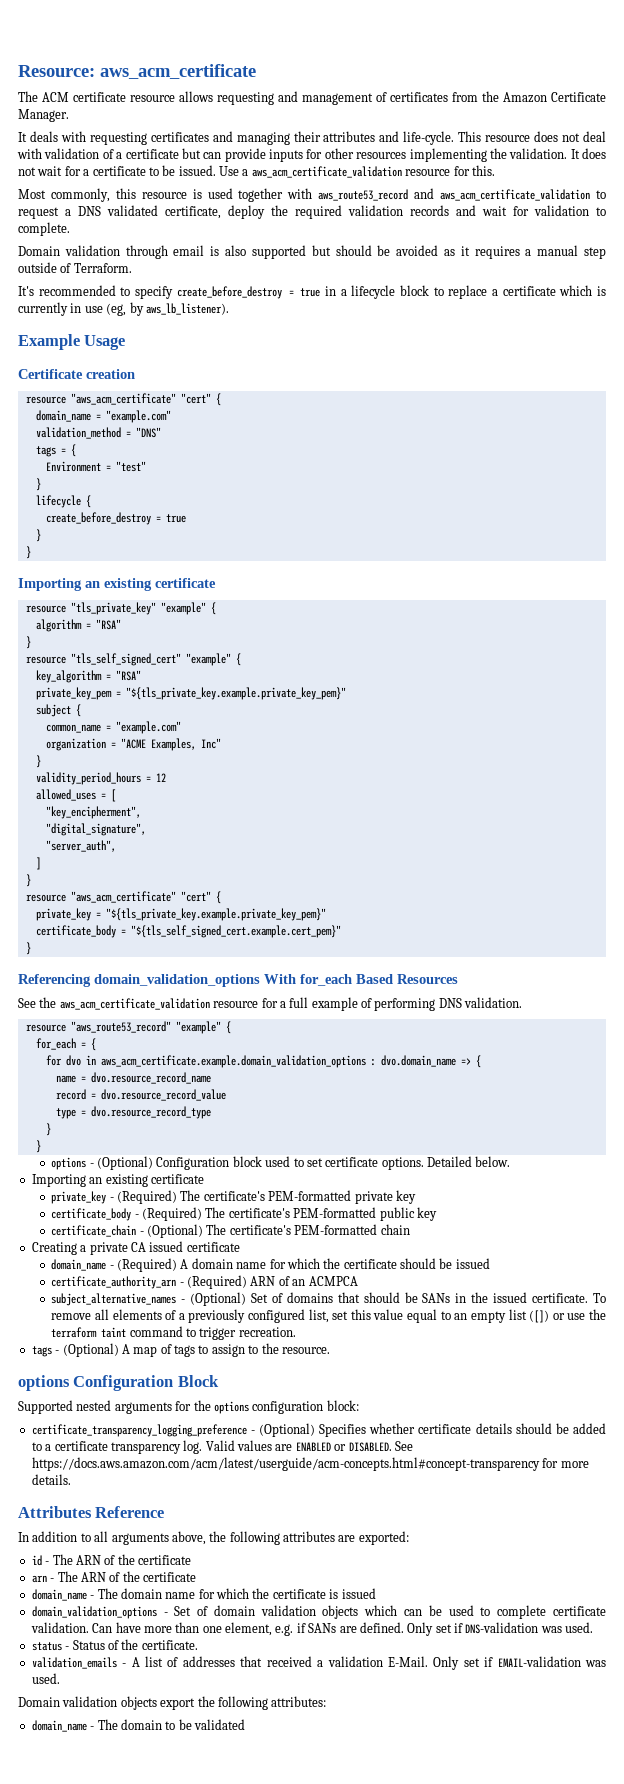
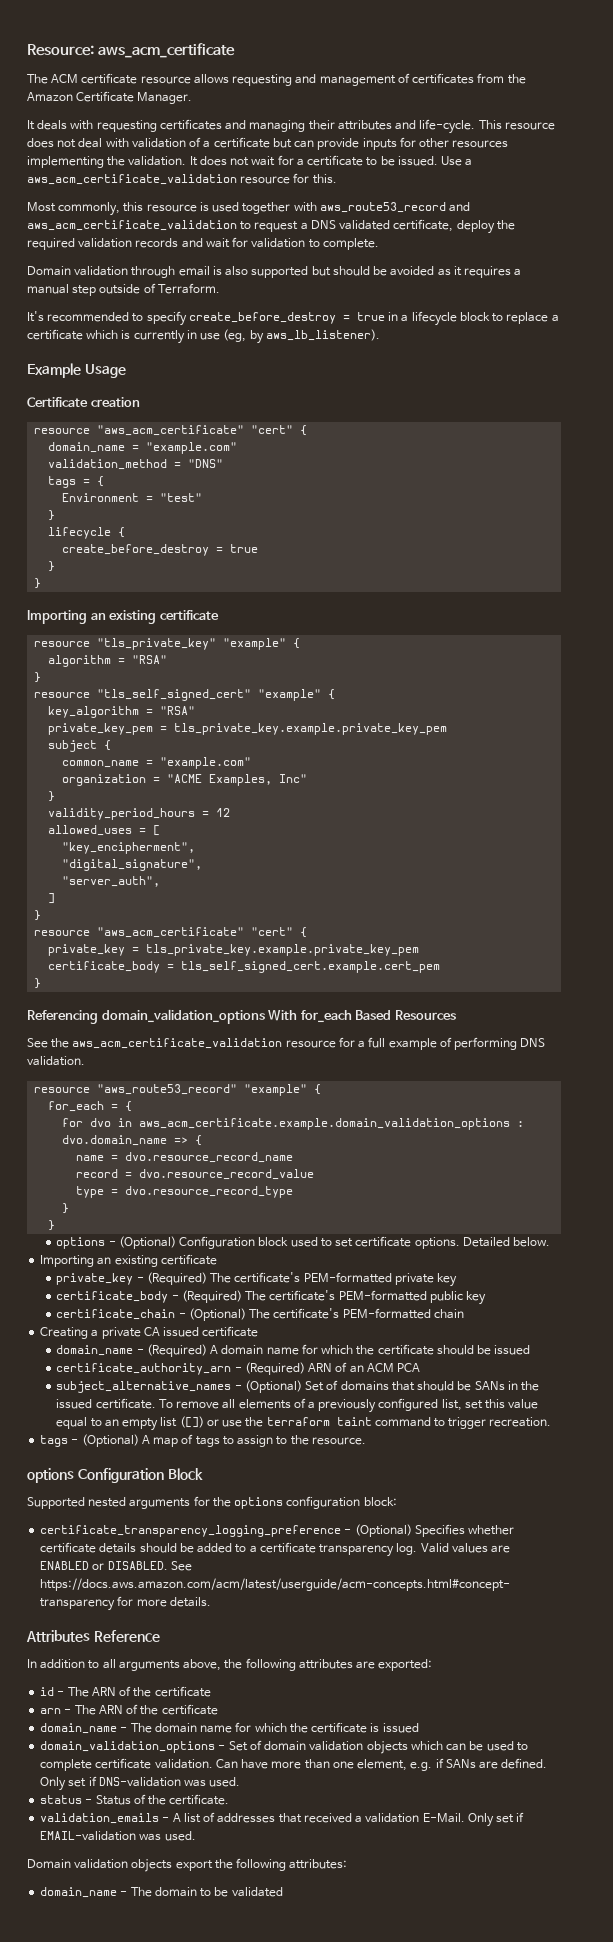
[125,687,346,700] "${tls_private_key.example.private_key_pem}" -> [174,723,448,735] tls_private_key.example.private_key_pem
[105,908,326,921] "${tls_private_key.example.private_key_pem}" -> [146,944,420,956] tls_private_key.example.private_key_pem
[130,925,341,938] "${tls_self_signed_cert.example.cert_pem}" -> [181,961,441,973] tls_self_signed_cert.example.cert_pem
[308,1276,358,1286] ACMPCA -> [366,1363,421,1372] ACM PCA

